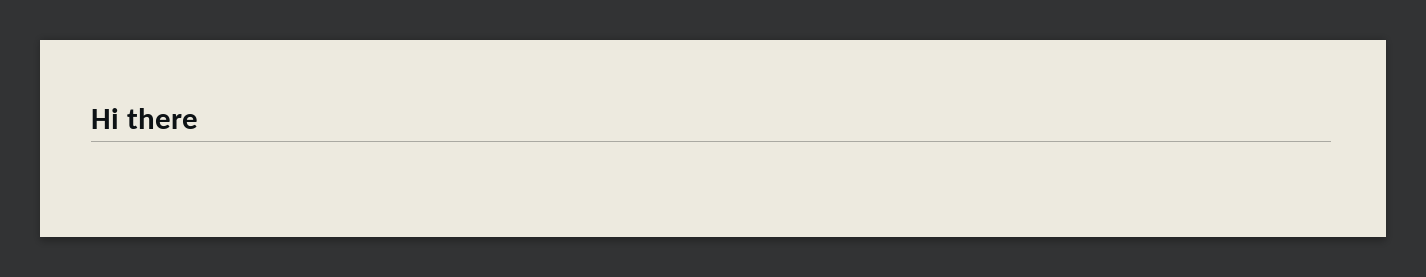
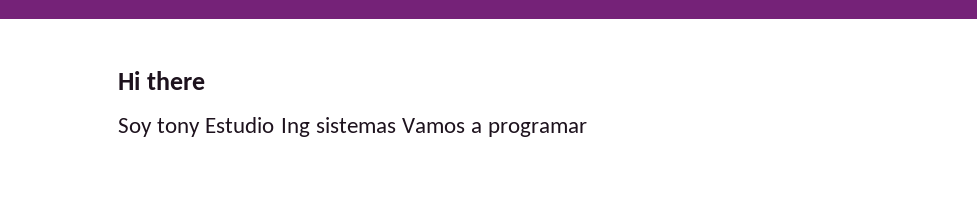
(199, 118) none -> [118,117,588,137] // Soy tony Estudio Ing sistemas Vamos a programar

